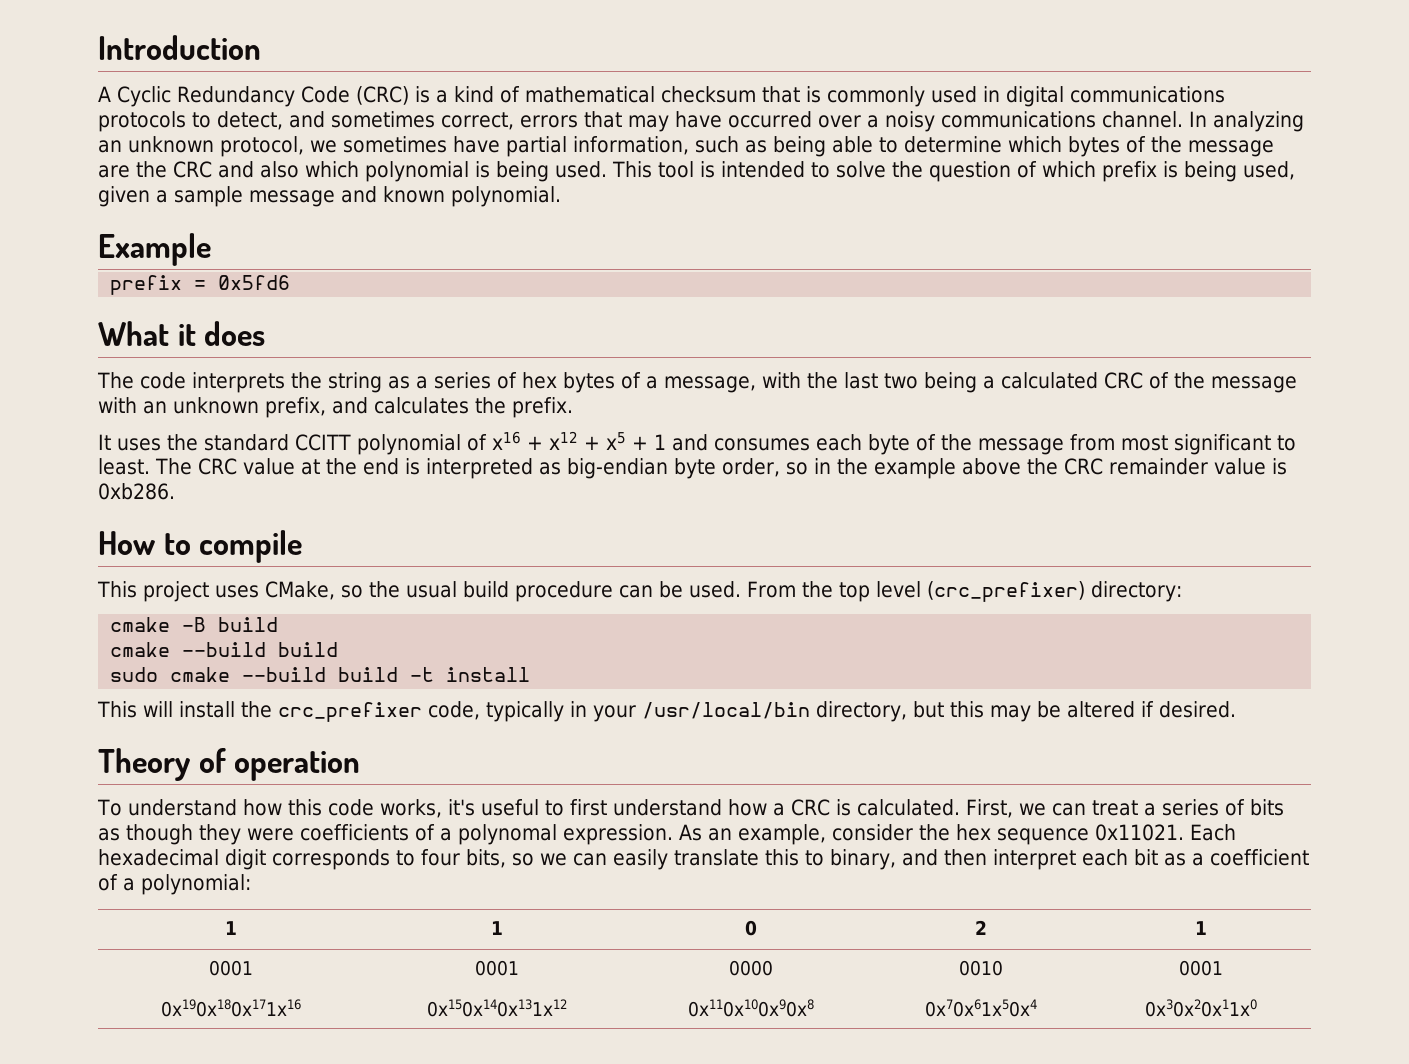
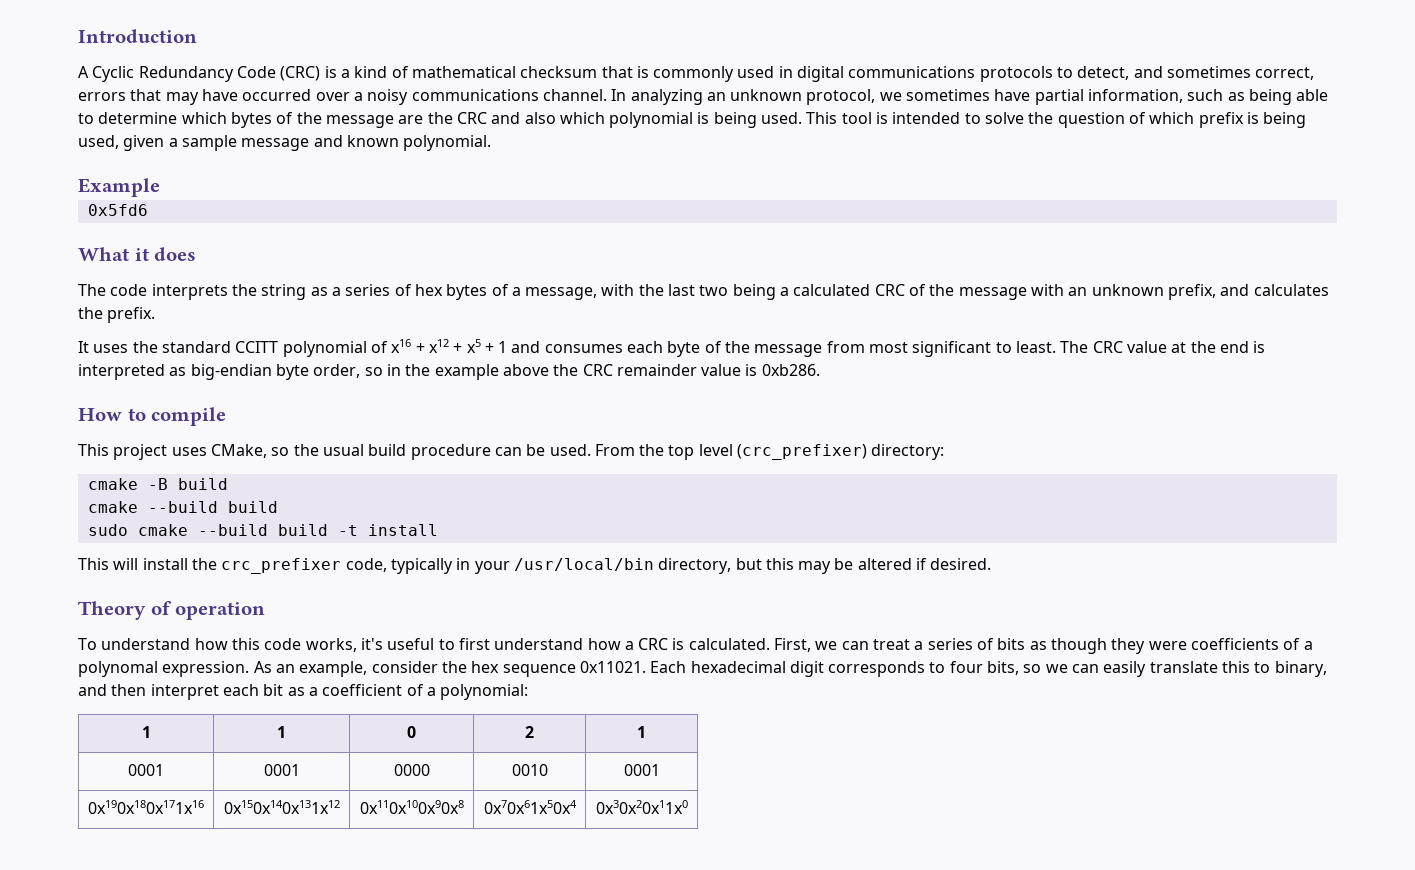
[110,275,207,295] prefix = -> (160, 187) none

